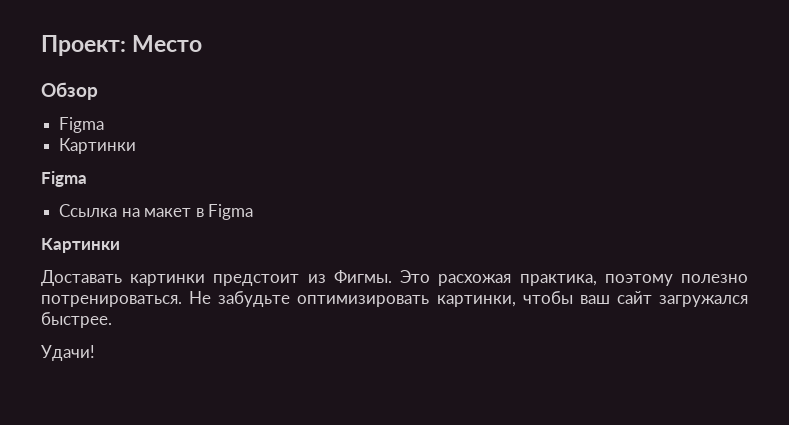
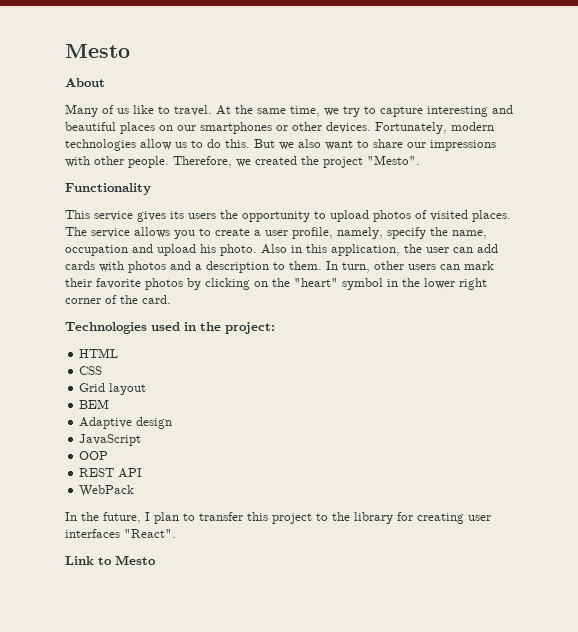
[41,35,203,56] [41,82,98,100] [59,117,105,133] [59,138,137,154] [41,171,87,187] [59,204,253,220] [41,238,120,253] [41,270,748,286] [41,291,748,307] [41,312,112,328] [41,345,95,361] Проект: Место // Обзор // Figma // Картинки // Figma // Ссылка на макет в Figma // Картинки // Доставать картинки предстоит из Фигмы. Это расхожая практика, поэтому полезно потренироваться. Не забудьте оптимизировать картинки, чтобы ваш сайт загружался быстрее. // Удачи! -> [65,44,130,58] [65,78,105,87] [65,104,513,117] [65,122,494,134] [65,139,496,151] [65,155,420,168] [65,183,151,195] [65,210,511,222] [65,227,487,239] [65,244,498,256] [65,261,494,273] [65,278,487,290] [65,295,171,304] [65,322,275,334] [79,348,119,358] [79,366,103,375] [79,383,147,395] [79,399,110,409] [79,417,173,429] [79,434,142,446] [79,451,109,460] [79,468,143,478] [79,485,135,497] [65,512,491,524] [65,529,176,538] [65,555,156,565] Mesto // About // Many of us like to travel. At the same time, we try to capture interesting and beautiful places on our smartphones or other devices. Fortunately, modern technologies allow us to do this. But we also want to share our impressions with other people. Therefore, we created the project "Mesto". // Functionality // This service gives its users the opportunity to upload photos of visited places. The service allows you to create a user profile, namely, specify the name, occupation and upload his photo. Also in this application, the user can add cards with photos and a description to them. In turn, other users can mark their favorite photos by clicking on the "heart" symbol in the lower right corner of the card. // Technologies used in the project: // HTML // CSS // Grid layout // BEM // Adaptive design // JavaScript // OOP // REST API // WebPack // In the future, I plan to transfer this project to the library for creating user interfaces "React". // Link to Mesto

